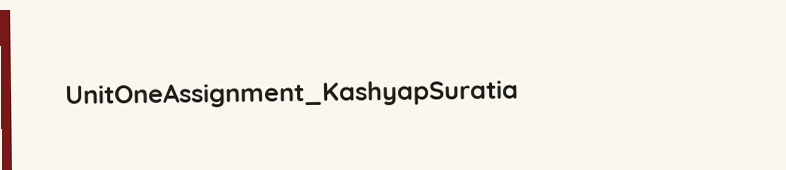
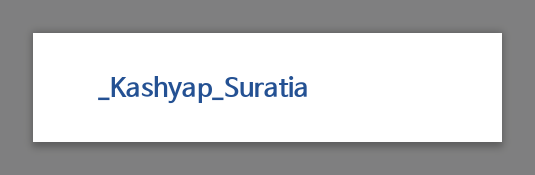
[64,79,519,109] UnitOneAssignment_KashyapSuratia -> [98,76,309,104] _Kashyap_Suratia

